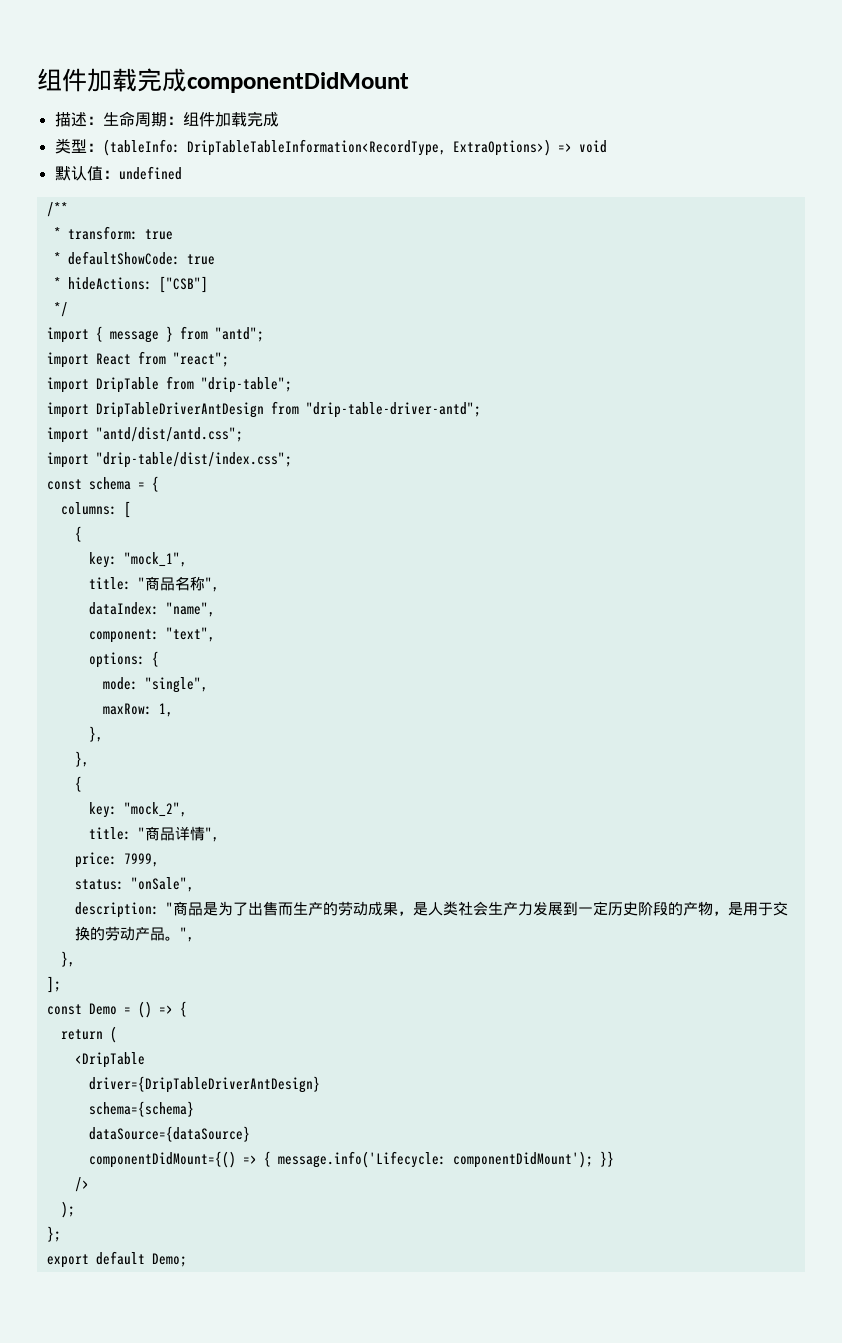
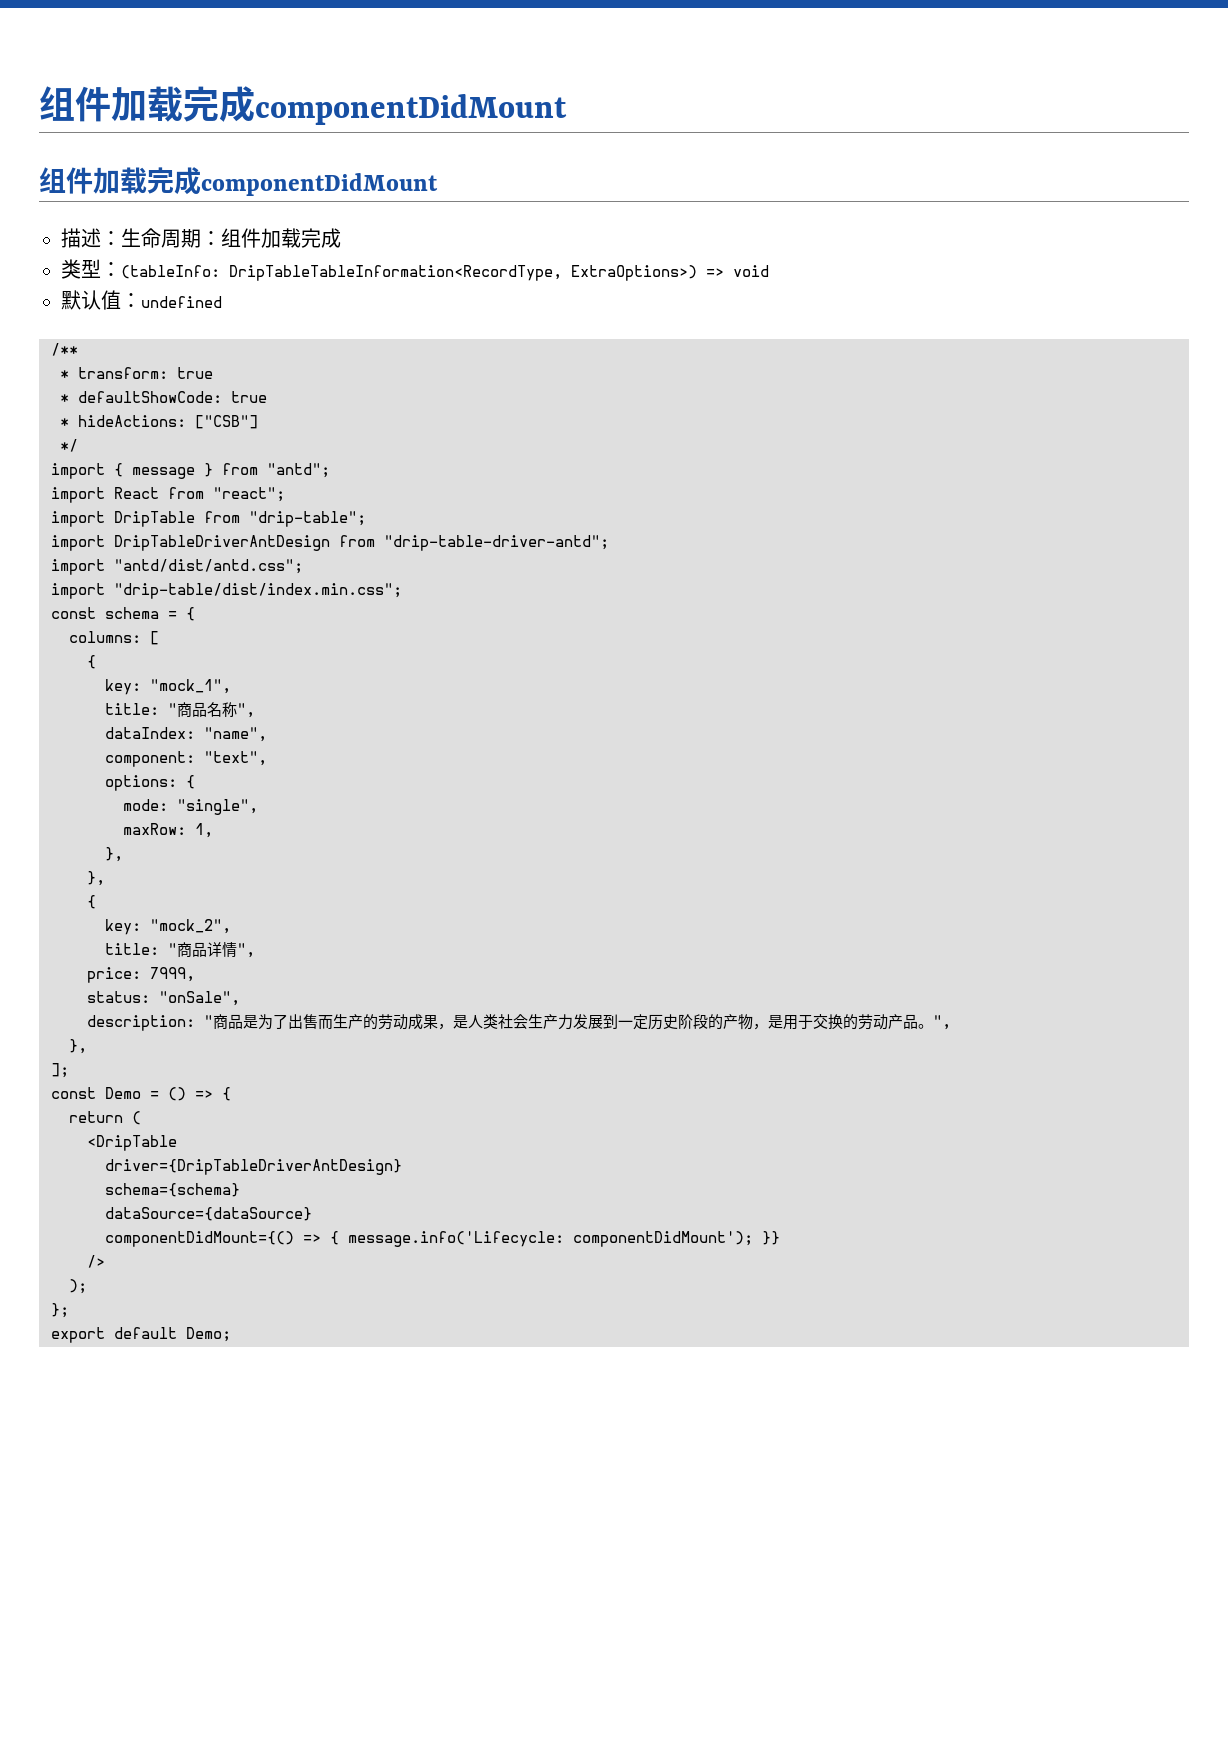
[37,68,409,93] 组件加载完成componentDidMount -> [39,86,567,125] [39,167,438,196] 组件加载完成componentDidMount // 组件加载完成componentDidMount
[95,452,292,468] "drip-table/dist/index.css"; -> [114,583,402,599] "drip-table/dist/index.min.css";

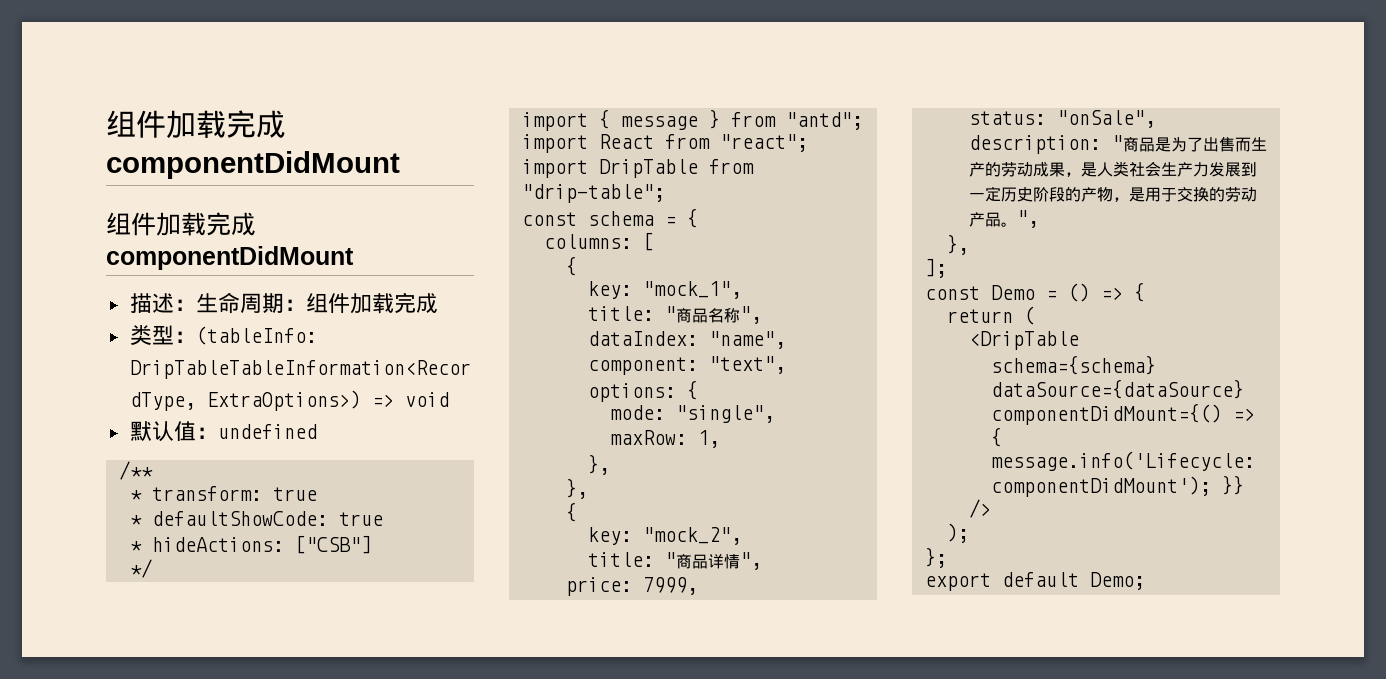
[51,535,609,551] [51,559,303,575] [51,583,402,599] // import DripTableDriverAntDesign from "drip-table-driver-antd"; // import "antd/dist/antd.css"; // import "drip-table/dist/index.min.css"; -> (665, 193) none
[105,1159,402,1175] // driver={DripTableDriverAntDesign} -> (1079, 340) none

